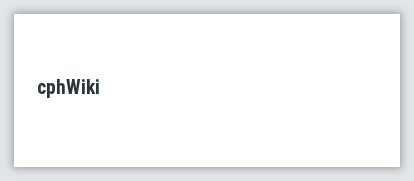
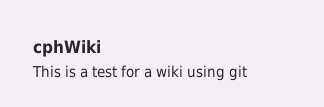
(100, 88) none -> [32,65,247,81] // This is a test for a wiki using git

